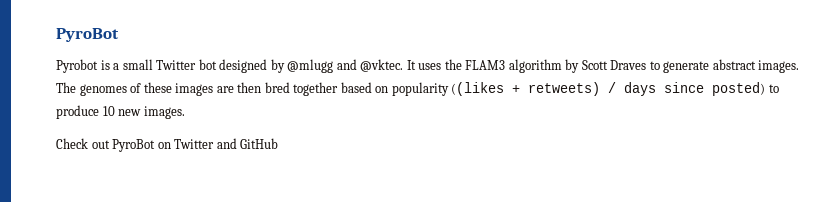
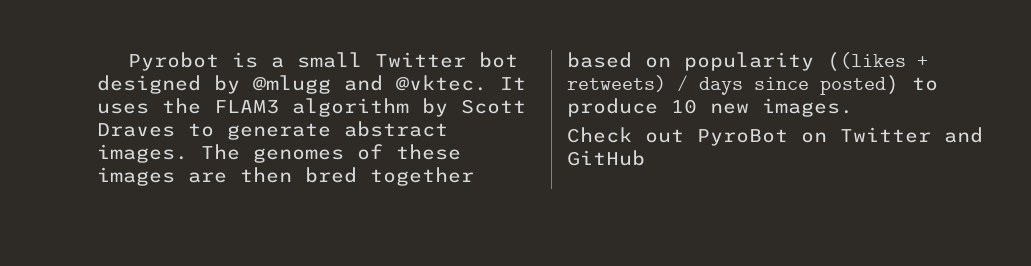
[56,28,119,42] PyroBot // -> (127, 61) none

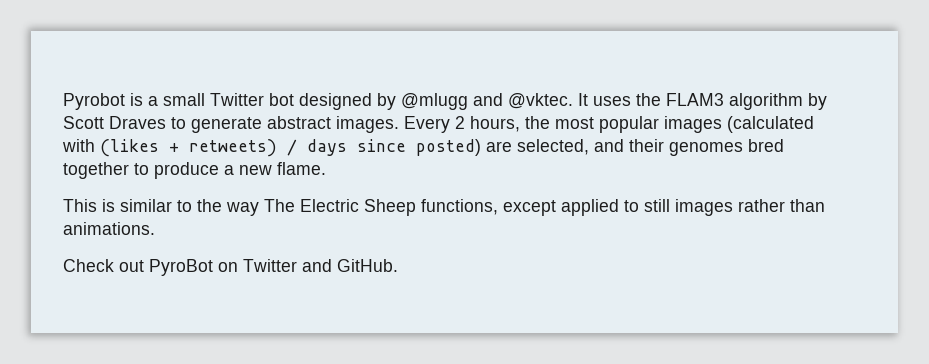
[201,144,461,163] [97,167,474,186] [567,52,906,72] The genomes of these images are then bred together based on popularity ((likes -> [404,116,814,133] [62,139,159,157] Every 2 hours, the most popular images (calculated with (likes
[912,77,938,91] [567,98,853,117] to produce 10 new images. -> [486,139,784,156] [63,162,326,179] [63,199,825,216] [63,222,155,235] are selected, and their genomes bred together to produce a new flame. // This is similar to the way The Electric Sheep functions, except applied to still images rather than animations.
[567,150,645,166] GitHub -> [337,259,398,272] GitHub.

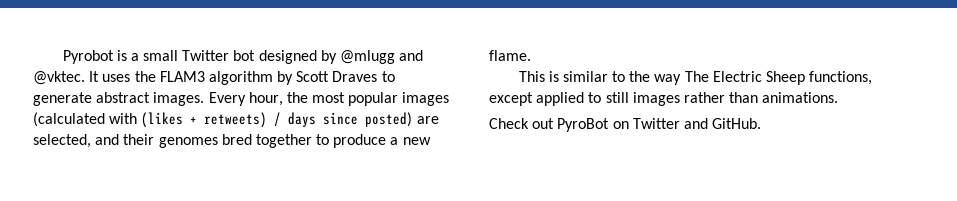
[455,116,520,132] 2 hours, -> [248,92,283,106] hour,

